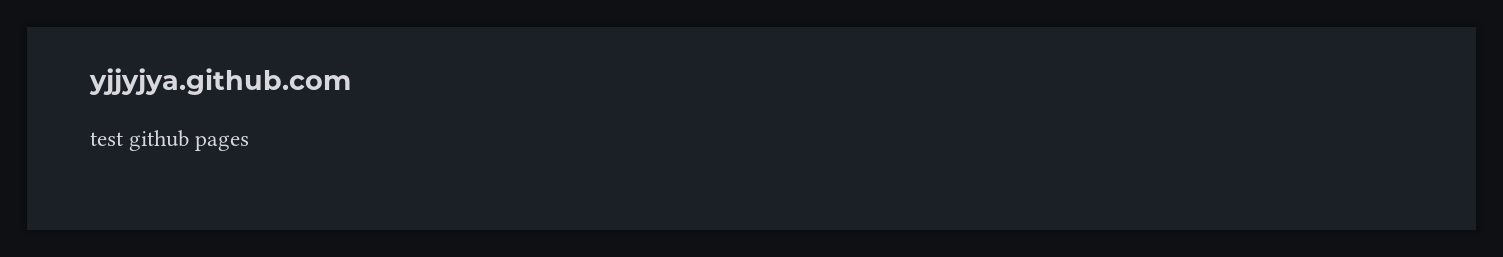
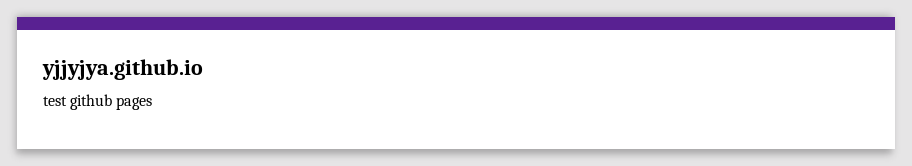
[89,68,351,95] yjjyjya.github.com -> [42,59,203,80] yjjyjya.github.io

